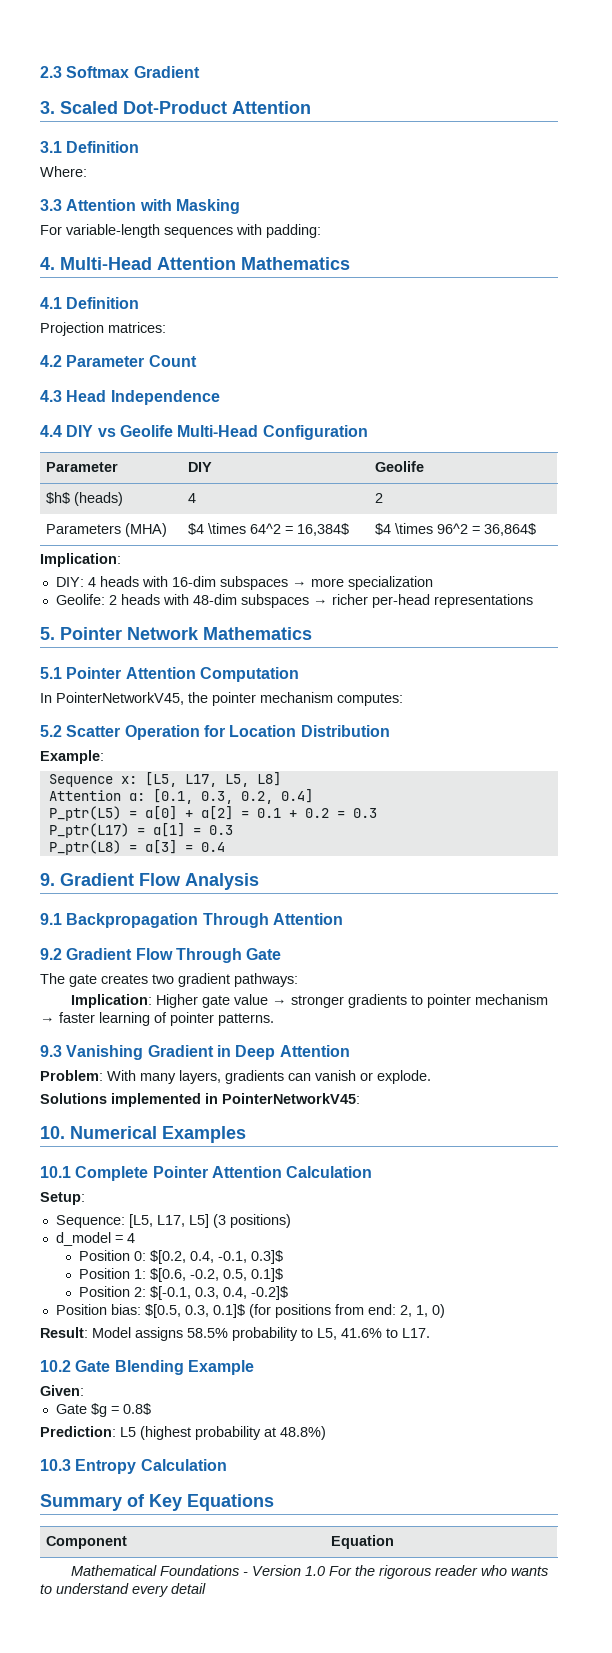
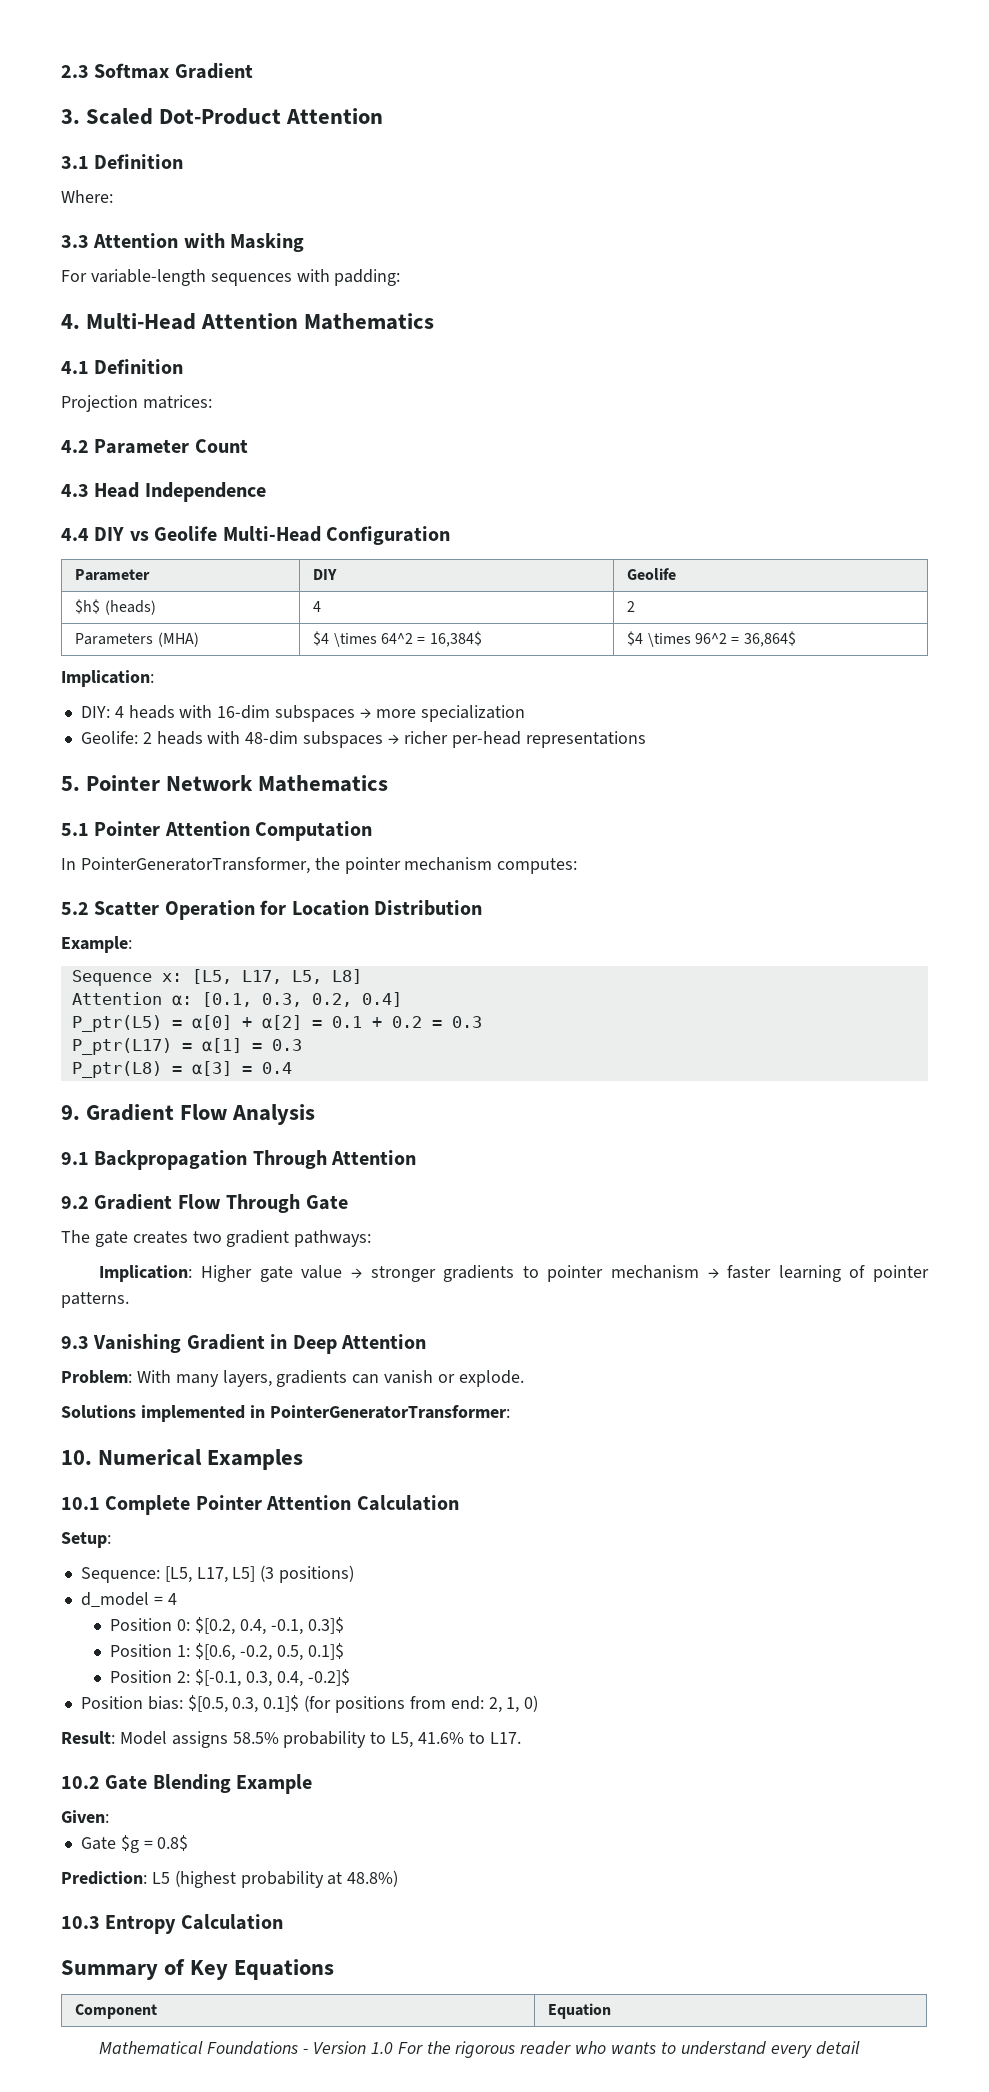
[56,692,184,705] PointerNetworkV45, -> [80,857,310,874] PointerGeneratorTransformer,
[222,1093,360,1104] PointerNetworkV45: -> [269,1405,510,1419] PointerGeneratorTransformer:

